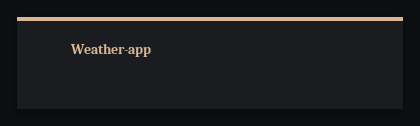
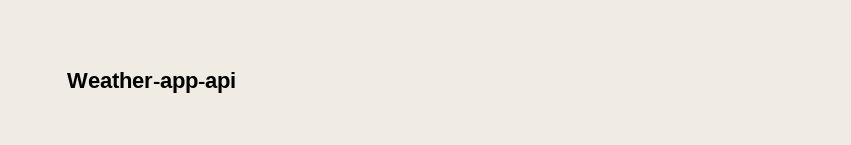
[70,43,151,57] Weather-app -> [67,72,236,93] Weather-app-api

